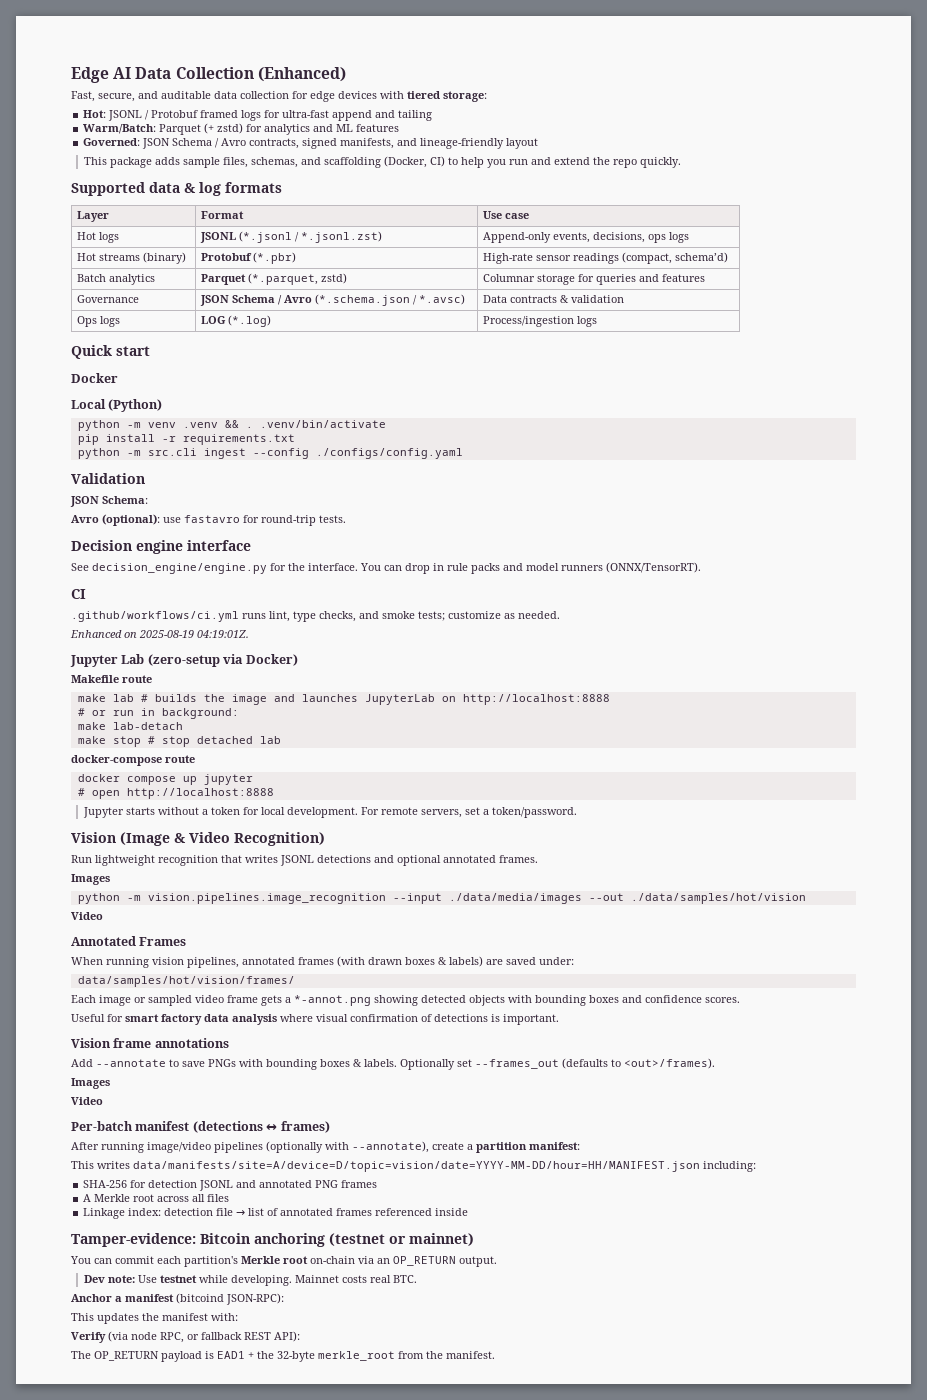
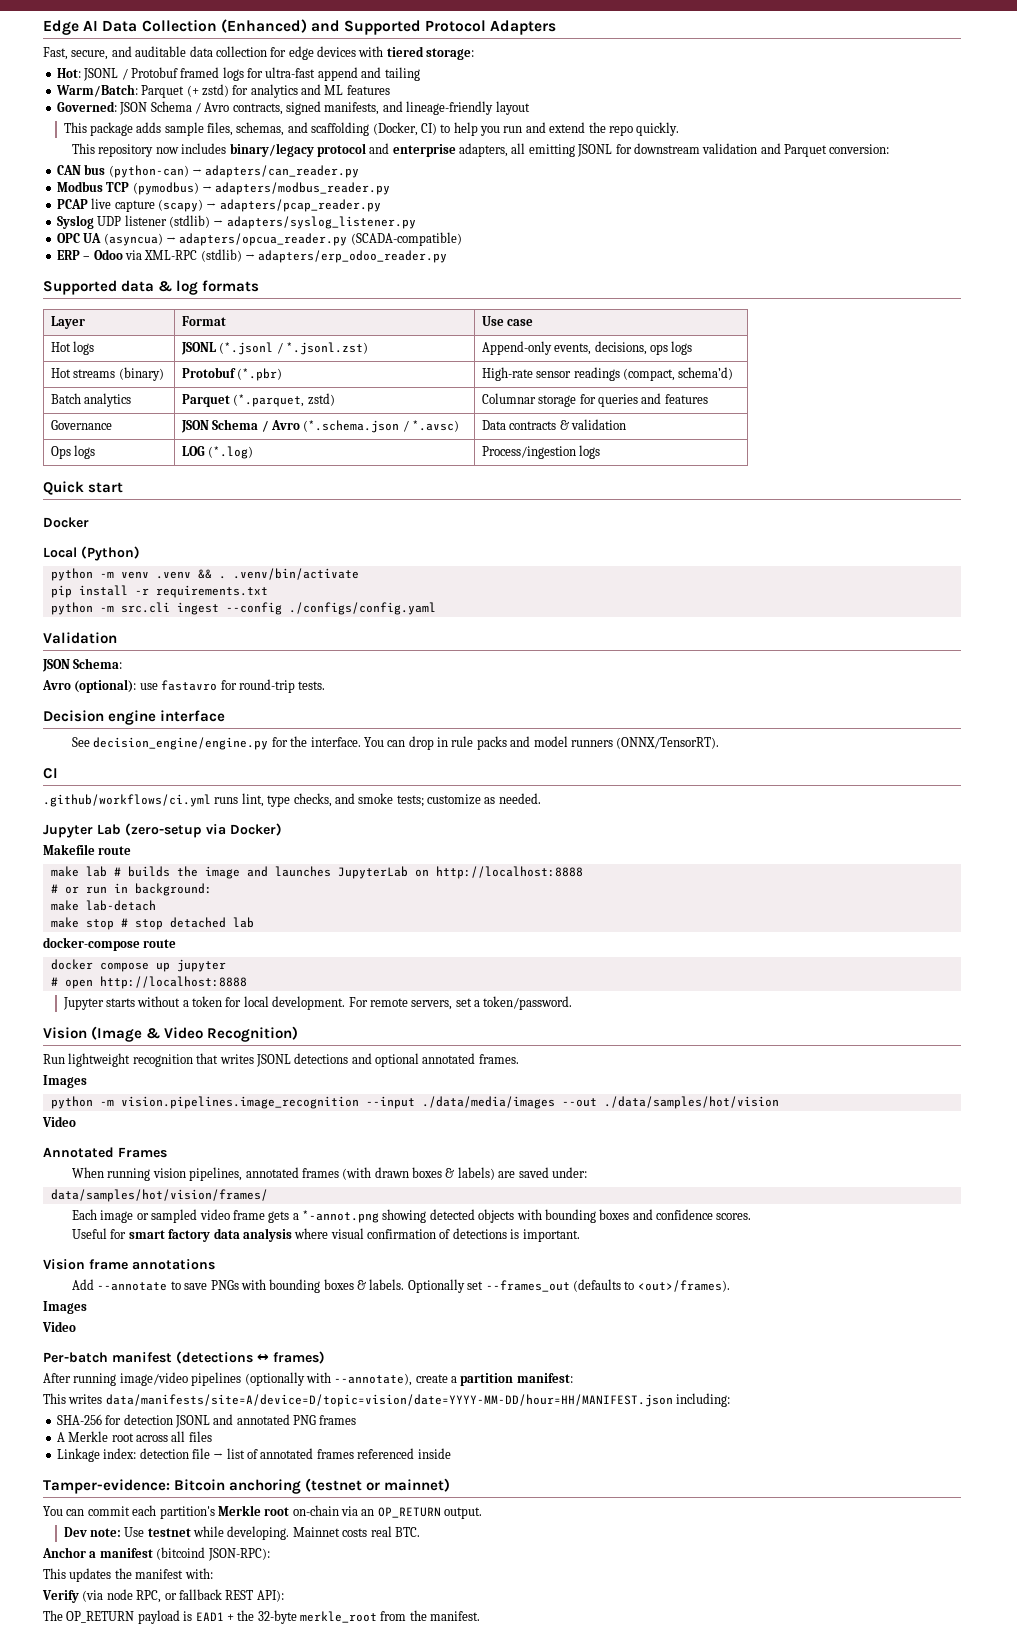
(346, 74) none -> [310,20,557,35] and Supported Protocol Adapters
(681, 162) none -> [72,143,890,157] [56,164,360,178] [56,181,391,195] [56,198,381,212] [56,215,416,229] [56,232,462,246] [56,249,448,263] // This repository now includes binary/legacy protocol and enterprise adapters, all emitting JSONL for downstream validation and Parquet conversion: // CAN bus (python-can) → adapters/can_reader.py // Modbus TCP (pymodbus) → adapters/modbus_reader.py // PCAP live capture (scapy) → adapters/pcap_reader.py // Syslog UDP listener (stdlib) → adapters/syslog_listener.py // OPC UA (asyncua) → adapters/opcua_reader.py (SCADA-compatible) // ERP – Odoo via XML-RPC (stdlib) → adapters/erp_odoo_reader.py
[70,630,249,638] // Enhanced on 2025-08-19 04:19:01Z. -> (541, 798) none

